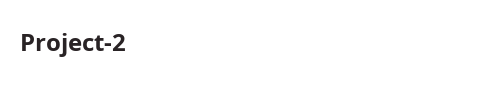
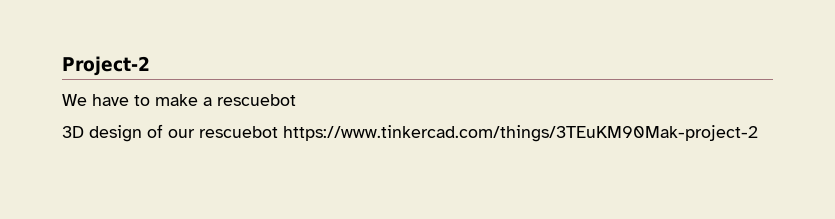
(126, 45) none -> [62,94,296,106] [62,124,758,142] // We have to make a rescuebot // 3D design of our rescuebot https://www.tinkercad.com/things/3TEuKM90Mak-project-2

